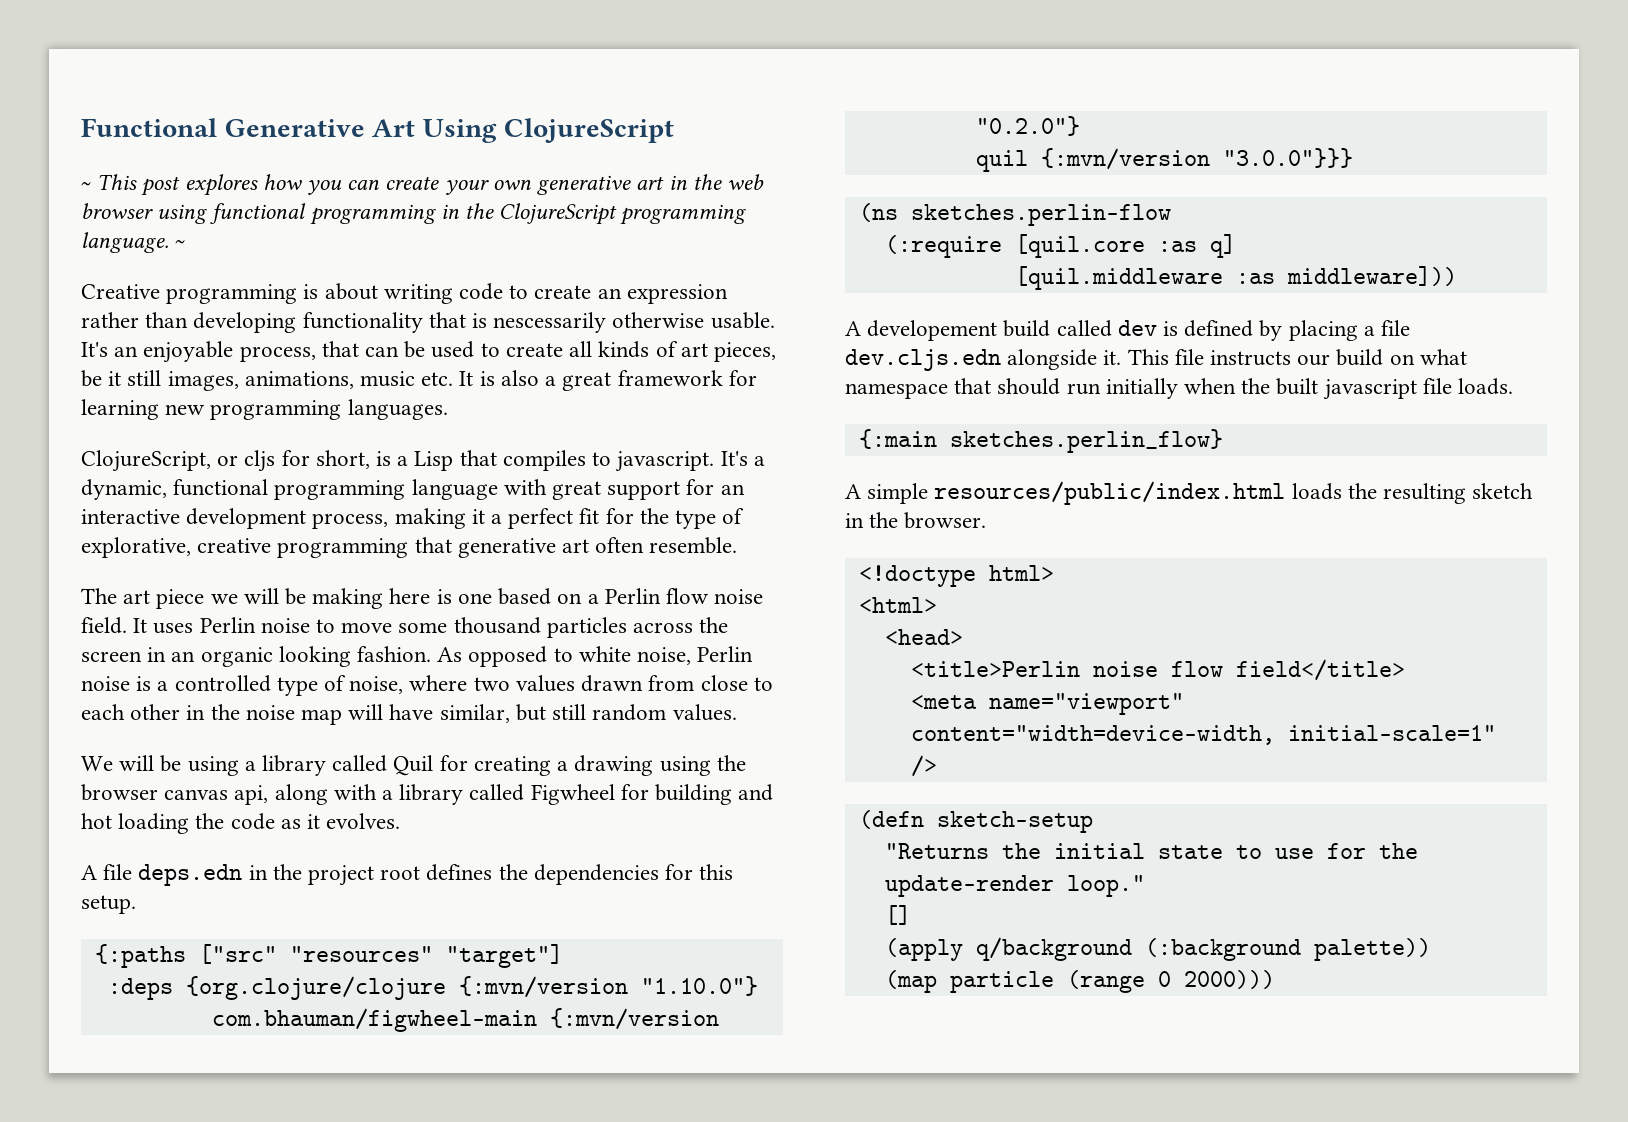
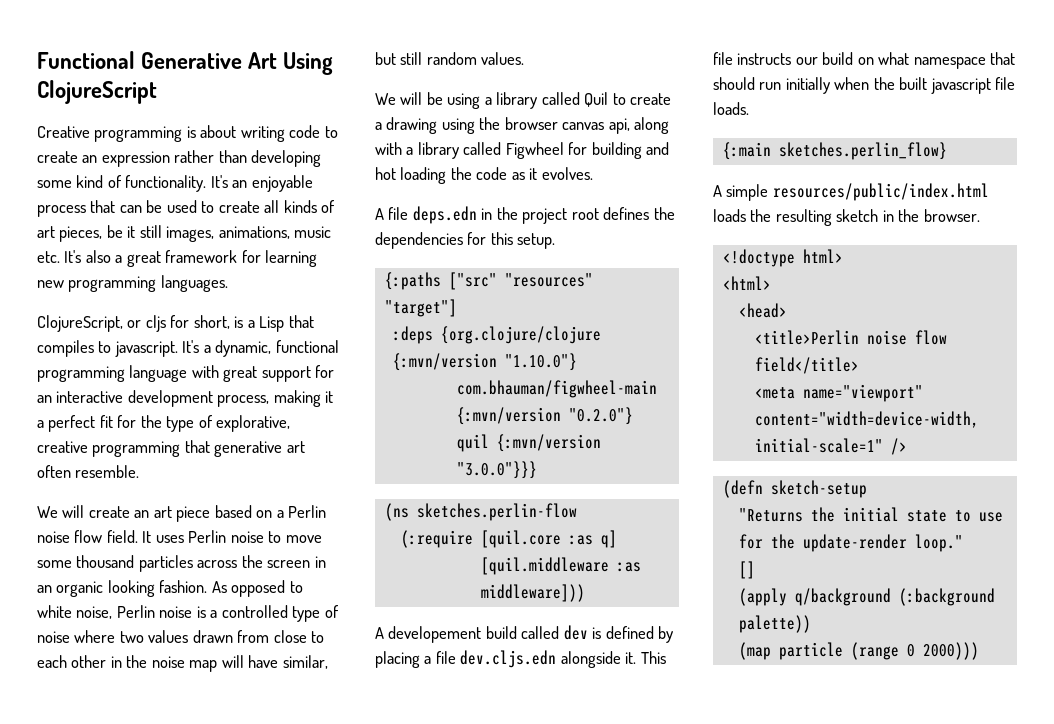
[81,174,764,196] [81,203,747,225] [81,232,186,253] // ~ This post explores how you can create your own generative art in the web browser using functional programming in the ClojureScript programming language. ~ -> (157, 92) none
[302,312,775,333] functionality that is nescessarily otherwise usable. -> [37,175,207,192] some kind of functionality.
[239,346,316,362] process, -> [37,205,86,217] process
[459,371,495,386] It is -> [64,250,82,263] It's
[81,588,492,609] The art piece we will be making here is one -> [37,505,211,522] We will create an art piece
[665,588,764,604] flow noise -> [37,530,103,543] noise flow
[349,676,404,694] noise, -> [37,631,70,643] noise
[439,755,551,776] for creating -> [612,93,672,105] to create

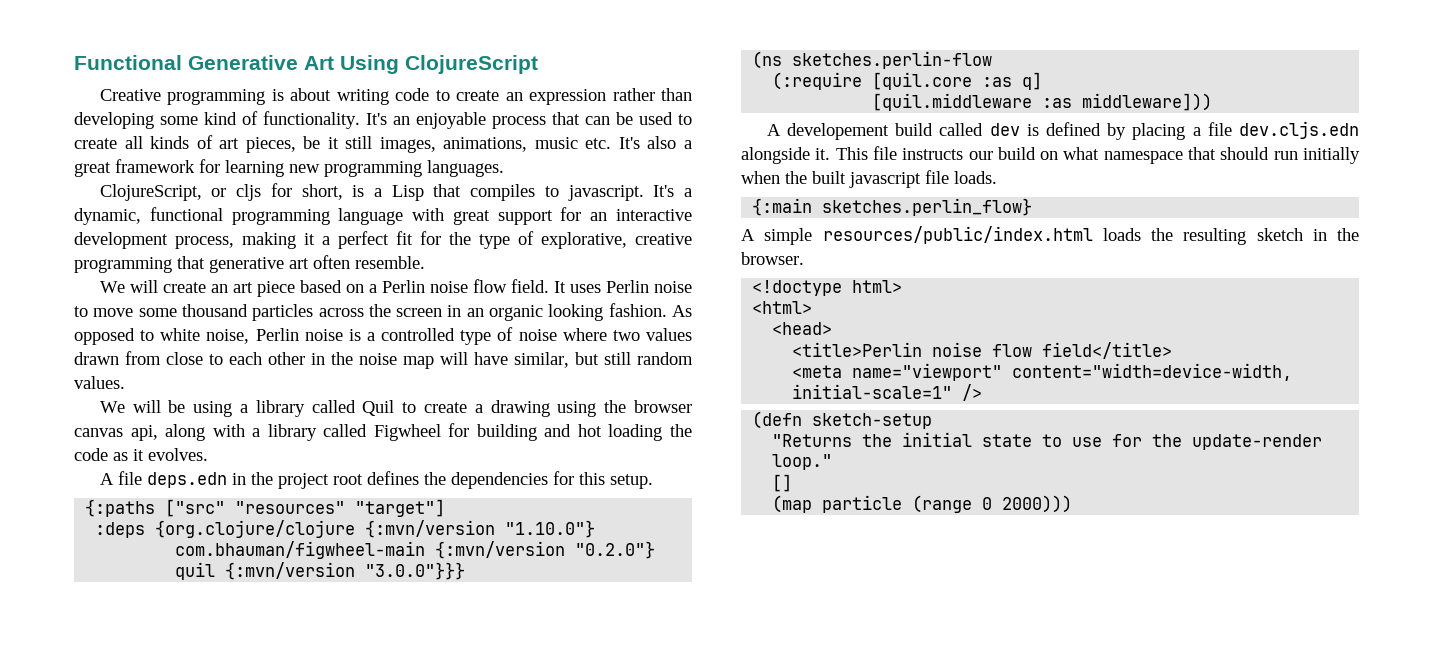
[738,588,995,606] [738,615,811,633] // (apply q/background (:background palette)) -> (793, 483) none

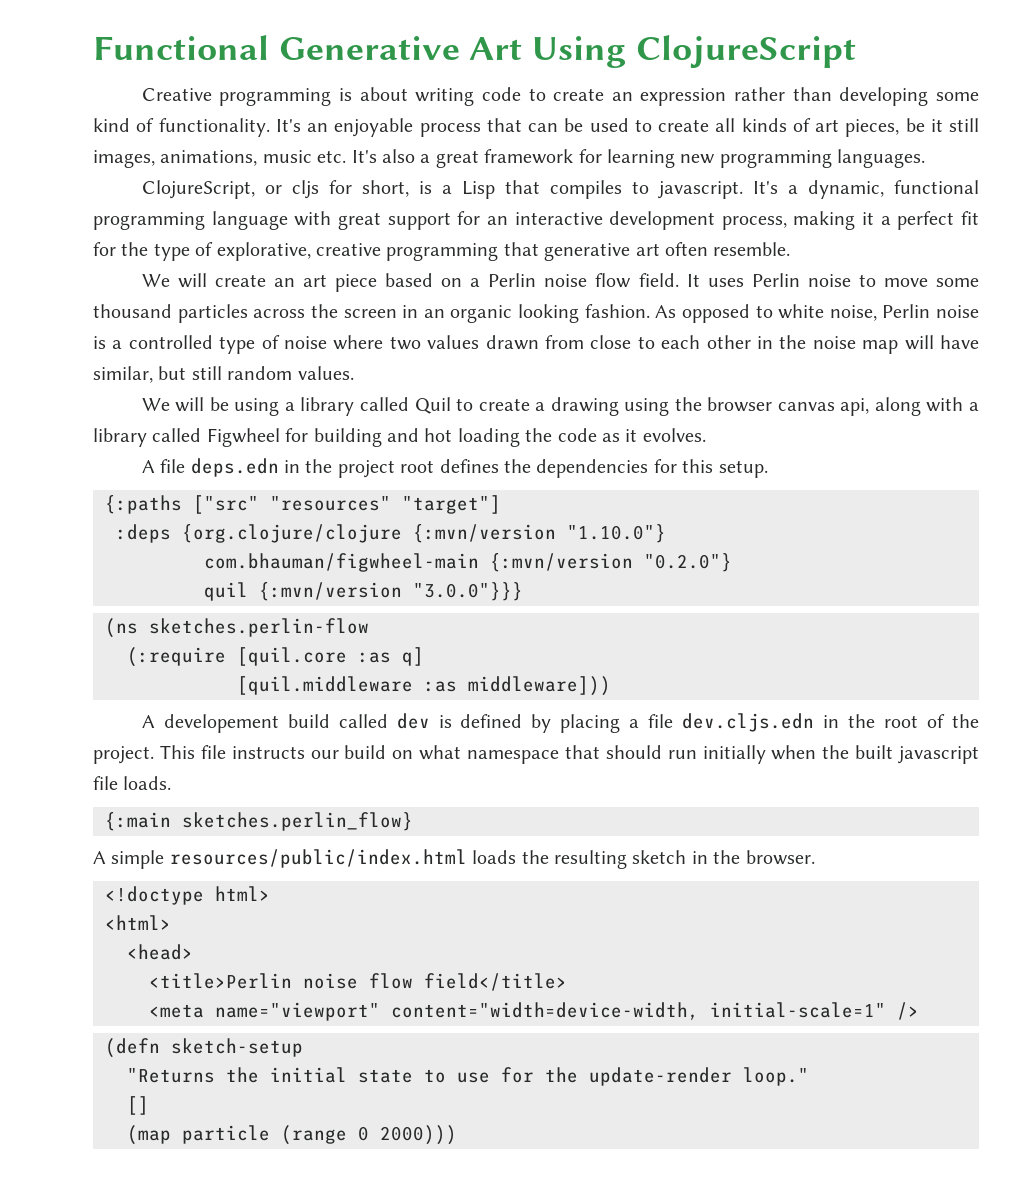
[741,147,831,164] alongside it. -> [823,714,980,728] [93,746,154,764] in the root of the project.

